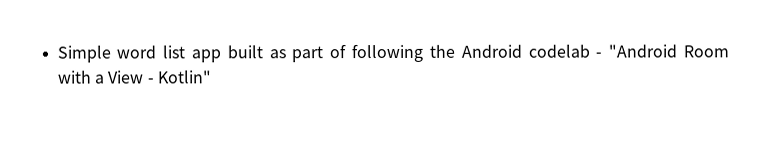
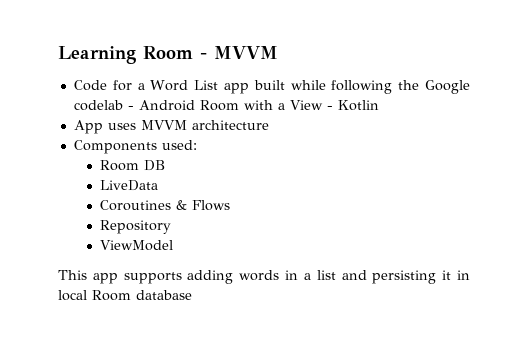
[56,44,347,63] Simple word list app built as part of -> [58,46,278,64] [73,80,326,94] Learning Room - MVVM // Code for a Word List app built while
[460,44,522,58] Android -> [425,80,470,94] Google
[608,44,678,58] "Android -> [138,100,195,111] Android
[156,70,212,84] Kotlin" -> [337,100,379,111] [73,120,269,134] [73,140,197,154] [100,160,166,171] [100,180,159,191] [100,200,231,211] [100,220,172,234] [100,240,174,251] [58,270,470,284] [58,290,192,301] Kotlin // App uses MVVM architecture // Components used: // Room DB // LiveData // Coroutines & Flows // Repository // ViewModel // This app supports adding words in a list and persisting it in local Room database

